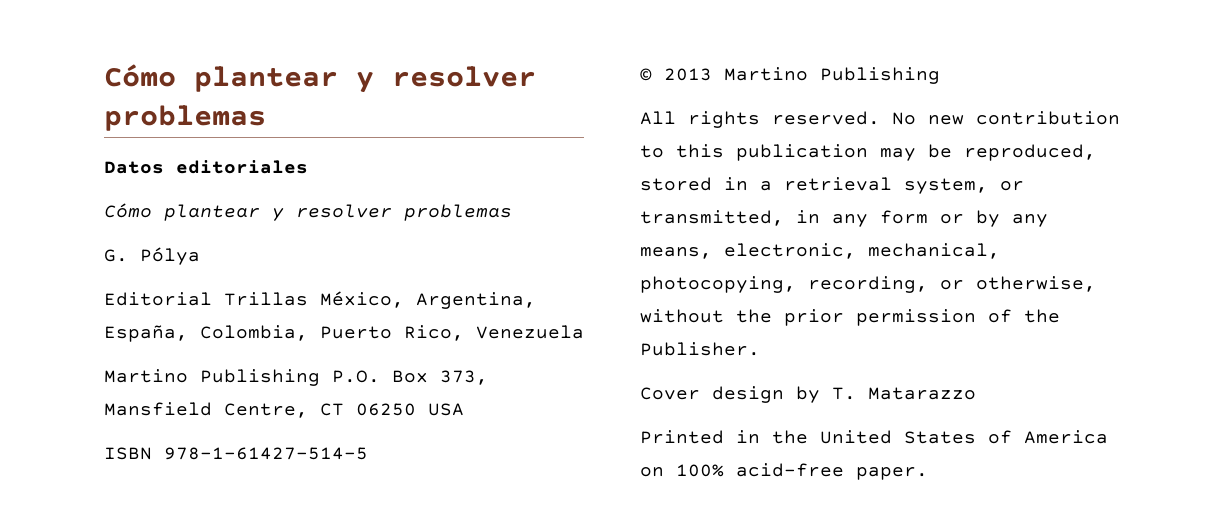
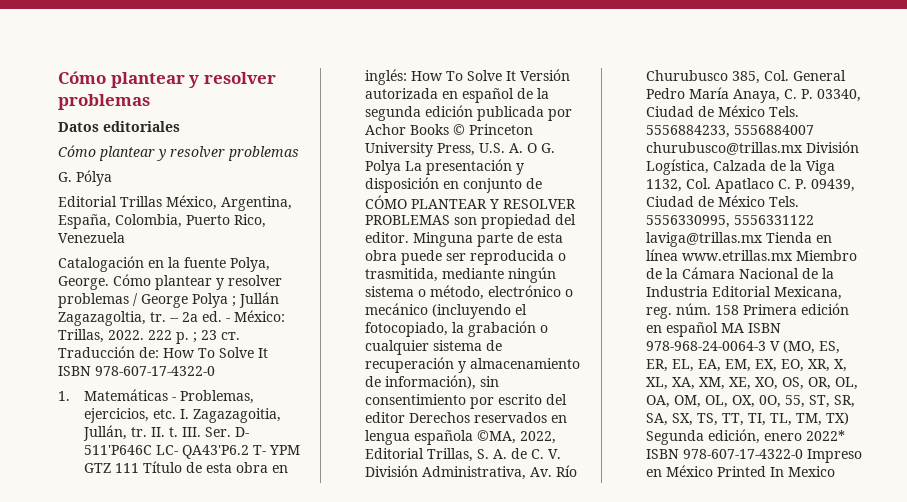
[104,369,488,386] [104,402,464,418] [104,447,368,460] [640,67,940,84] [640,111,1120,128] [640,144,1096,161] [640,177,1024,194] [640,210,1048,227] [640,243,1000,259] [640,276,1096,293] [640,309,1060,326] [640,342,760,356] [640,386,976,403] [640,430,1108,444] [640,463,928,480] Martino Publishing P.O. Box 373, Mansfield Centre, CT 06250 USA // ISBN 978-1-61427-514-5 // © 2013 Martino Publishing // All rights reserved. No new contribution to this publication may be reproduced, stored in a retrieval system, or transmitted, in any form or by any means, electronic, mechanical, photocopying, recording, or otherwise, without the prior permission of the Publisher. // Cover design by T. Matarazzo // Printed in the United States of America on 100% acid-free paper. -> [58,256,270,272] [58,274,282,290] [58,292,279,308] [58,310,285,326] [58,329,240,344] [58,346,268,358] [58,366,215,376] [58,389,254,404] [83,408,281,423] [82,425,249,441] [83,445,300,459] [83,461,288,473] [364,69,570,85] [364,88,549,103] [364,105,572,121] [364,124,533,135] [364,142,555,157] [364,159,524,175] [364,177,542,193] [364,195,576,209] [364,214,576,229] [364,232,563,247] [364,250,566,265] [364,267,556,283] [364,285,573,300] [364,303,527,319] [364,321,548,337] [364,340,502,355] [364,357,580,373] [364,375,499,390] [364,394,567,409] [364,412,567,423] [364,430,556,445] [364,448,561,462] [364,465,577,480] [645,70,846,84] [645,87,861,103] [645,105,799,117] [645,125,814,138] [645,141,859,155] [645,159,835,175] [645,178,855,193] [645,195,799,207] [645,215,814,228] [645,232,832,247] [645,249,857,261] [645,267,834,279] [645,286,842,300] [645,303,849,319] [645,322,781,337] [645,340,840,354] [645,359,847,372] [645,377,858,390] [645,395,855,408] [645,412,849,426] [645,429,845,445] [645,449,862,463] [645,465,835,477] Catalogación en la fuente Polya, George. Cómo plantear y resolver problemas / George Polya ; Jullán Zagazagoltia, tr. -- 2a ed. - México: Trillas, 2022. 222 р. ; 23 ст. Traducción de: How To Solve It ISBN 978-607-17-4322-0 // 1. Matemáticas - Problemas, ejercicios, etc. I. Zagazagoitia, Jullán, tr. II. t. III. Ser. D- 511'P646C LC- QA43'P6.2 T- YPM GTZ 111 Título de esta obra en inglés: How To Solve It Versión autorizada en español de la segunda edición publicada por Achor Books © Princeton University Press, U.S. A. O G. Polya La presentación y disposición en conjunto de CÓMO PLANTEAR Y RESOLVER PROBLEMAS son propiedad del editor. Minguna parte de esta obra puede ser reproducida o trasmitida, mediante ningún sistema o método, electrónico o mecánico (incluyendo el fotocopiado, la grabación o cualquier sistema de recuperación y almacenamiento de información), sin consentimiento por escrito del editor Derechos reservados en lengua española ©MA, 2022, Editorial Trillas, S. A. de C. V. División Administrativa, Av. Río Churubusco 385, Col. General Pedro María Anaya, C. P. 03340, Ciudad de México Tels. 5556884233, 5556884007 churubusco@trillas.mx División Logística, Calzada de la Viga 1132, Col. Apatlaco C. P. 09439, Ciudad de México Tels. 5556330995, 5556331122 laviga@trillas.mx Tienda en línea www.etrillas.mx Miembro de la Cámara Nacional de la Industria Editorial Mexicana, reg. núm. 158 Primera edición en español MA ISBN 978-968-24-0064-3 V (MO, ES, ER, EL, EA, EM, EX, EO, XR, X, XL, XA, XM, XE, XO, OS, OR, OL, OA, OM, OL, OX, 0O, 55, ST, SR, SA, SX, TS, TT, TI, TL, TM, TX) Segunda edición, enero 2022* ISBN 978-607-17-4322-0 Impreso en México Printed In Mexico

